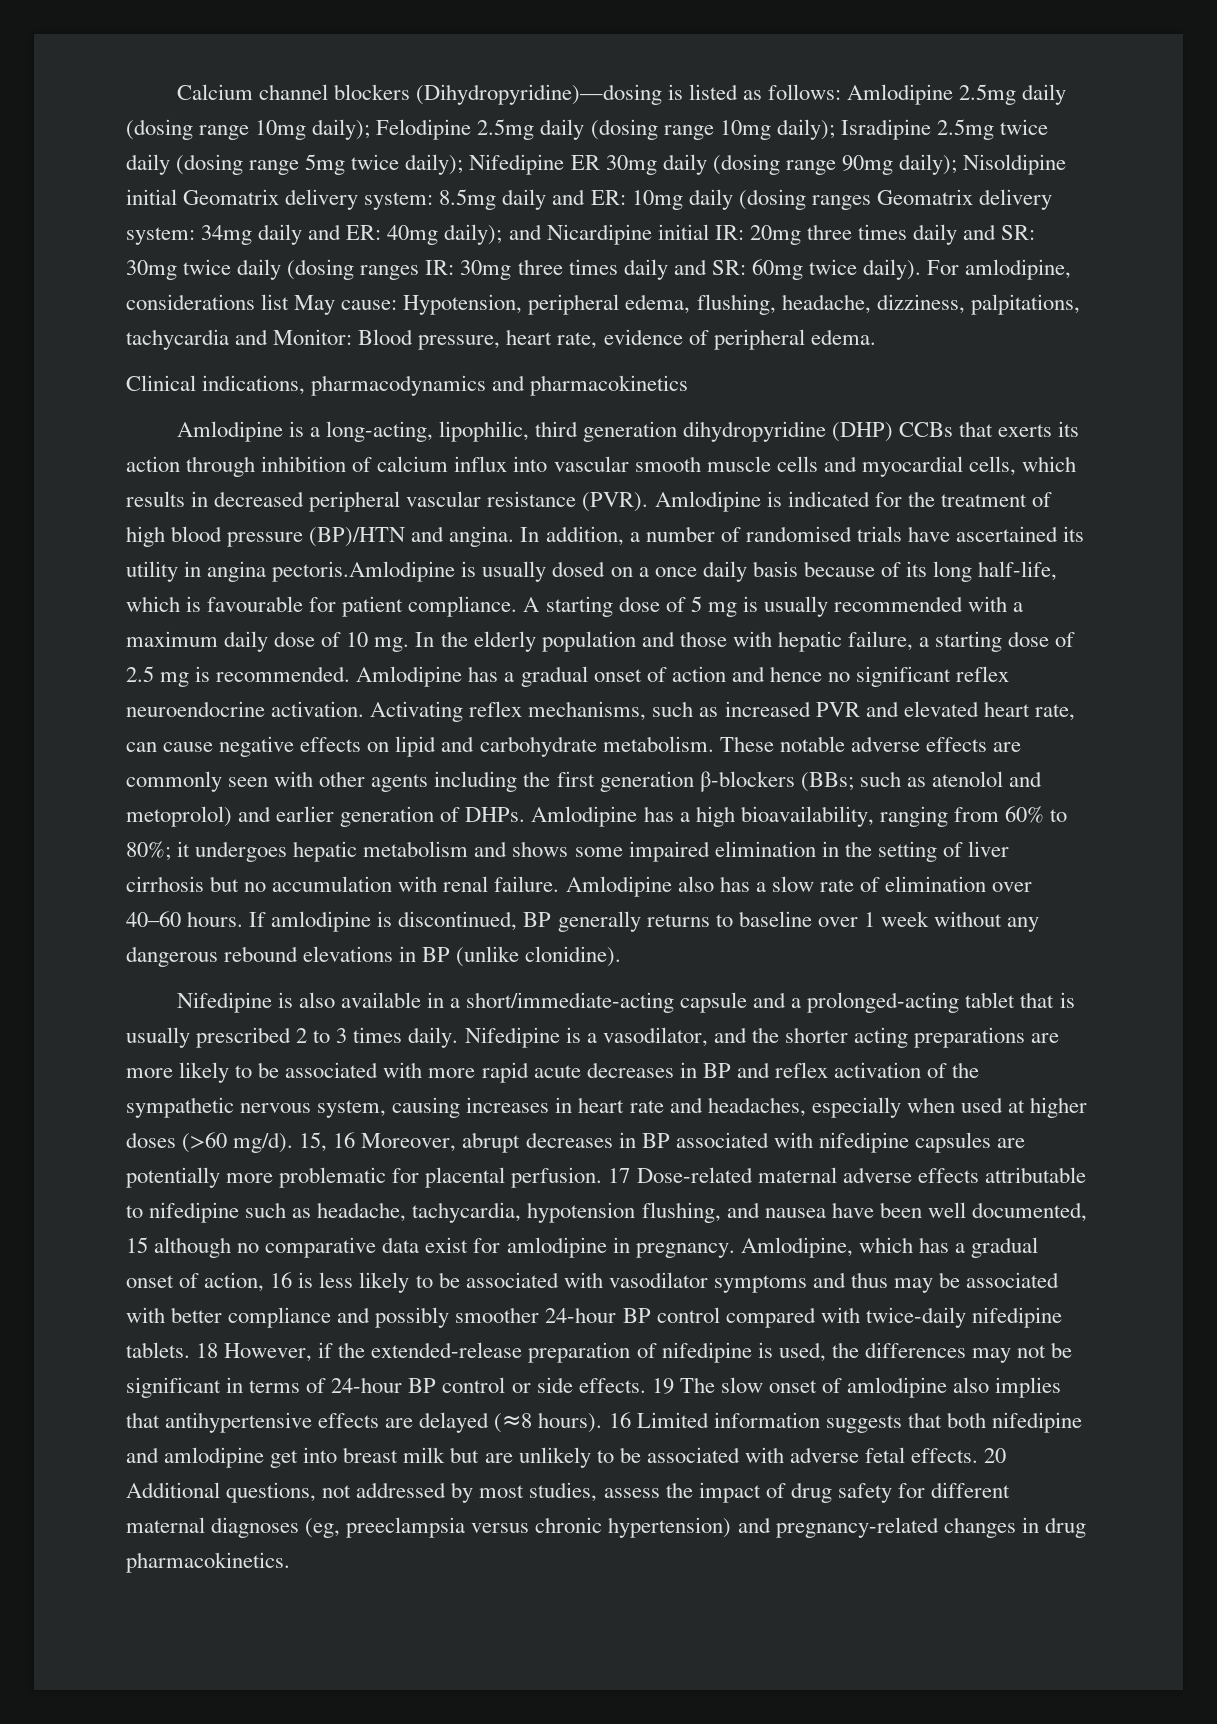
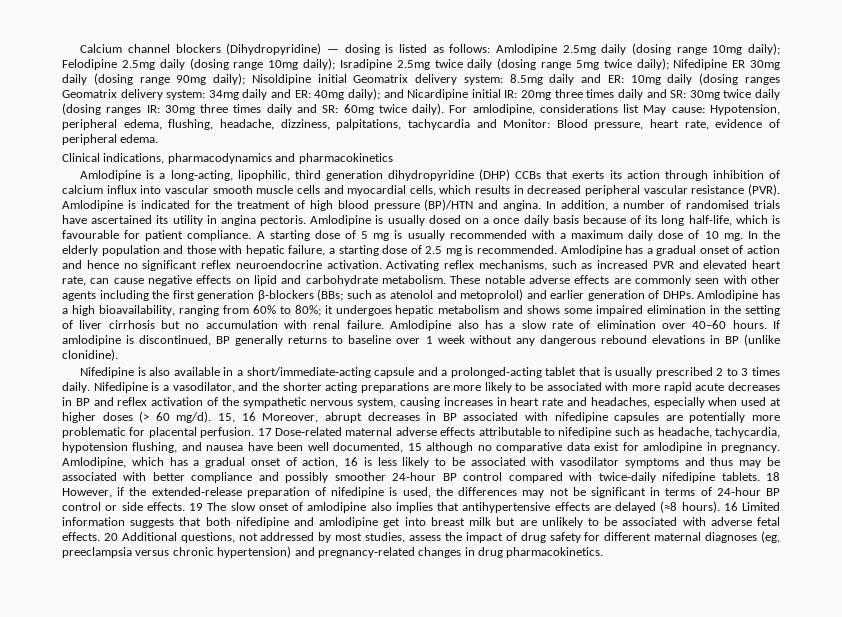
[415,84,662,105] (Dihydropyridine)—dosing -> [226,43,380,55] (Dihydropyridine) — dosing
[272,561,456,582] pectoris.Amlodipine -> [260,215,372,226] pectoris. Amlodipine
[182,1132,228,1153] (>60 -> [139,411,170,423] (> 60

